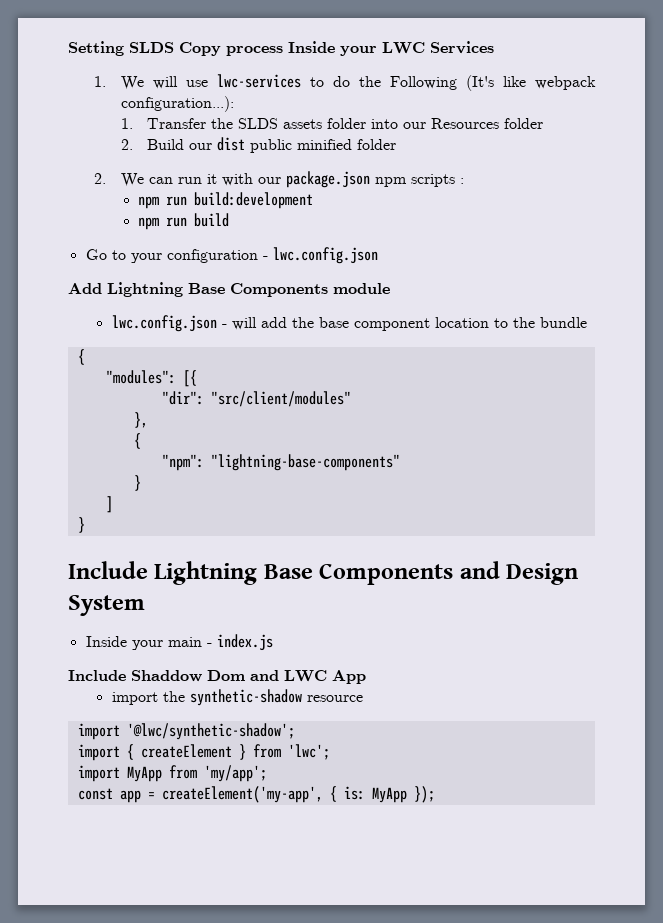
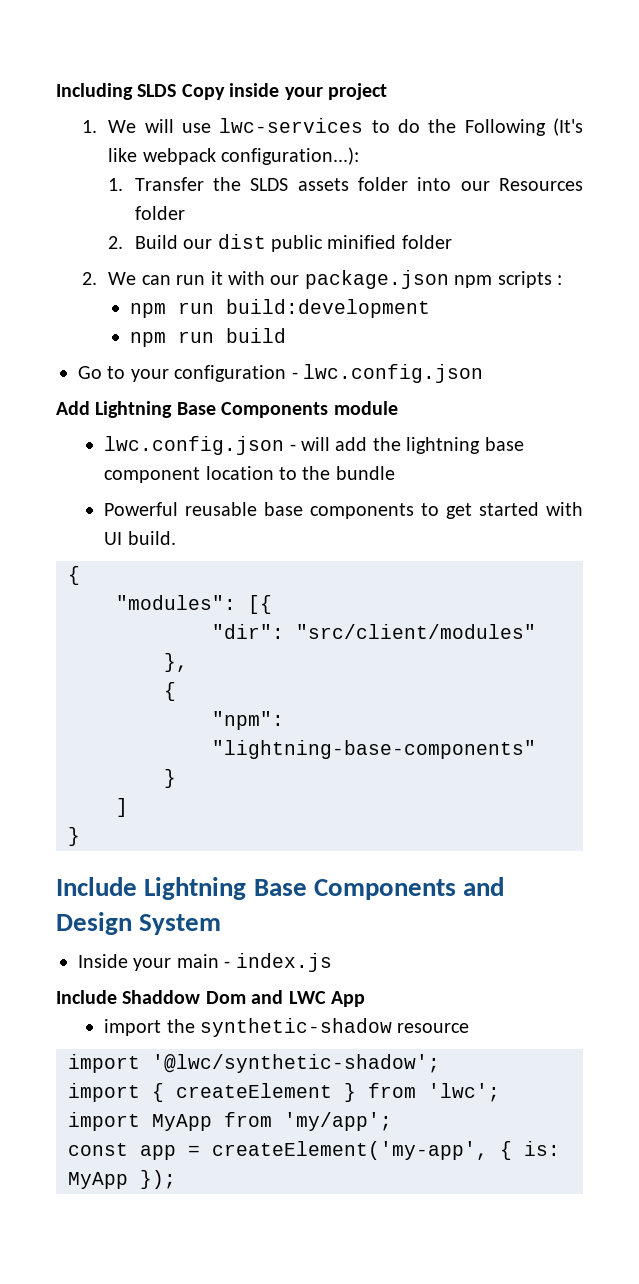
[68,41,124,56] Setting -> [56,83,133,100] Including
[226,41,494,56] process Inside your LWC Services -> [229,83,387,100] inside your project
(314, 322) none -> [406,437,481,454] lightning
(587, 322) none -> [104,502,583,519] [104,531,176,545] // Powerful reusable base components to get started with UI build.

